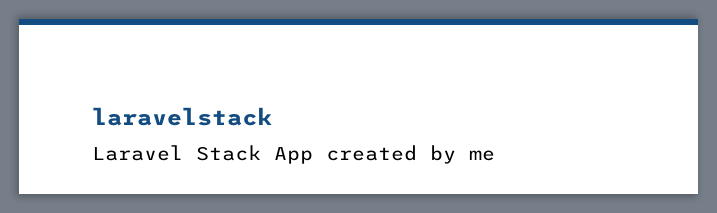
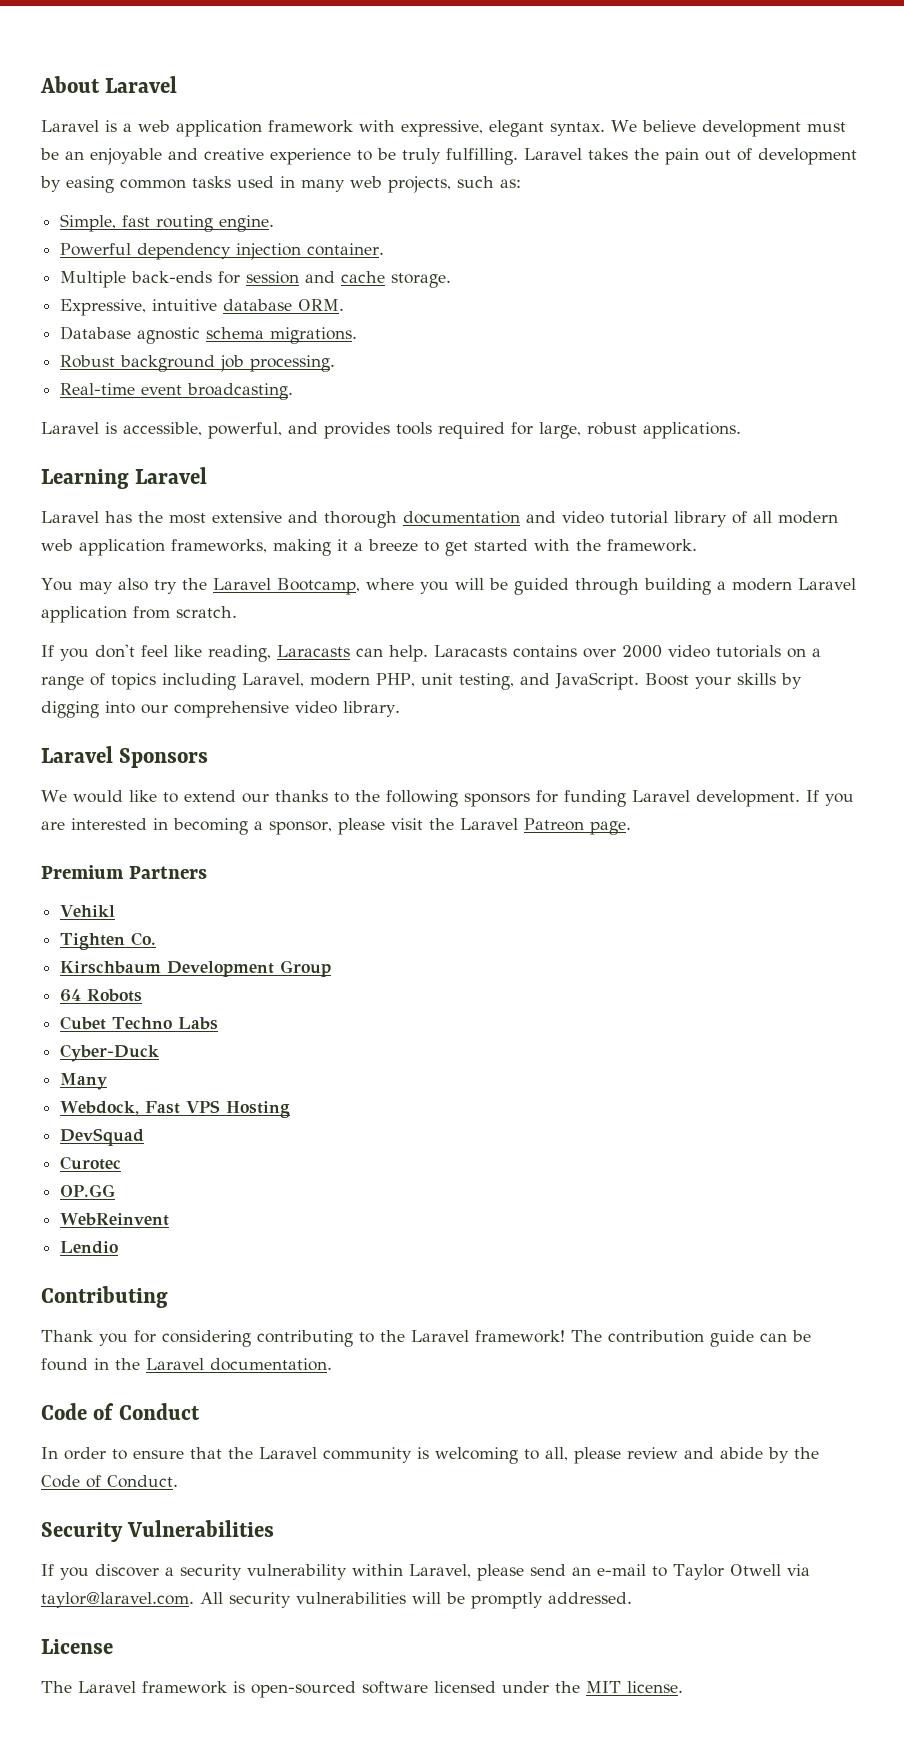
[92,107,272,126] [92,145,495,164] laravelstack // Laravel Stack App created by me -> [40,76,178,93] [41,120,846,137] [40,148,857,165] [40,176,521,193] [60,214,275,232] [60,243,385,260] [60,271,452,288] [60,299,345,316] [60,326,358,344] [60,355,336,372] [60,383,294,400] [41,422,741,439] [41,467,208,489] [41,511,838,528] [41,539,697,556] [41,578,856,595] [41,606,237,623] [41,644,821,662] [41,672,802,690] [41,701,400,718] [41,746,209,768] [41,790,854,807] [41,818,631,835] [41,865,207,879] [60,905,116,917] [60,932,157,950] [60,960,332,977] [60,989,143,1002] [60,1016,219,1030] [60,1044,160,1062] [60,1073,108,1090] [60,1100,291,1118] [60,1128,145,1146] [60,1156,122,1170] [60,1184,116,1197] [60,1213,170,1226] [60,1241,119,1254] [41,1286,168,1308] [41,1330,811,1347] [41,1358,332,1371] [41,1403,200,1420] [41,1447,819,1464] [41,1475,178,1488] [41,1520,275,1542] [41,1564,810,1581] [41,1592,632,1609] [41,1639,113,1654] [41,1681,683,1698] About Laravel // Laravel is a web application framework with expressive, elegant syntax. We believe development must be an enjoyable and creative experience to be truly fulfilling. Laravel takes the pain out of development by easing common tasks used in many web projects, such as: // Simple, fast routing engine. // Powerful dependency injection container. // Multiple back-ends for session and cache storage. // Expressive, intuitive database ORM. // Database agnostic schema migrations. // Robust background job processing. // Real-time event broadcasting. // Laravel is accessible, powerful, and provides tools required for large, robust applications. // Learning Laravel // Laravel has the most extensive and thorough documentation and video tutorial library of all modern web application frameworks, making it a breeze to get started with the framework. // You may also try the Laravel Bootcamp, where you will be guided through building a modern Laravel application from scratch. // If you don't feel like reading, Laracasts can help. Laracasts contains over 2000 video tutorials on a range of topics including Laravel, modern PHP, unit testing, and JavaScript. Boost your skills by digging into our comprehensive video library. // Laravel Sponsors // We would like to extend our thanks to the following sponsors for funding Laravel development. If you are interested in becoming a sponsor, please visit the Laravel Patreon page. // Premium Partners // Vehikl // Tighten Co. // Kirschbaum Development Group // 64 Robots // Cubet Techno Labs // Cyber-Duck // Many // Webdock, Fast VPS Hosting // DevSquad // Curotec // OP.GG // WebReinvent // Lendio // Contributing // Thank you for considering contributing to the Laravel framework! The contribution guide can be found in the Laravel documentation. // Code of Conduct // In order to ensure that the Laravel community is welcoming to all, please review and abide by the Code of Conduct. // Security Vulnerabilities // If you discover a security vulnerability within Laravel, please send an e-mail to Taylor Otwell via taylor@laravel.com. All security vulnerabilities will be promptly addressed. // License // The Laravel framework is open-sourced software licensed under the MIT license.

